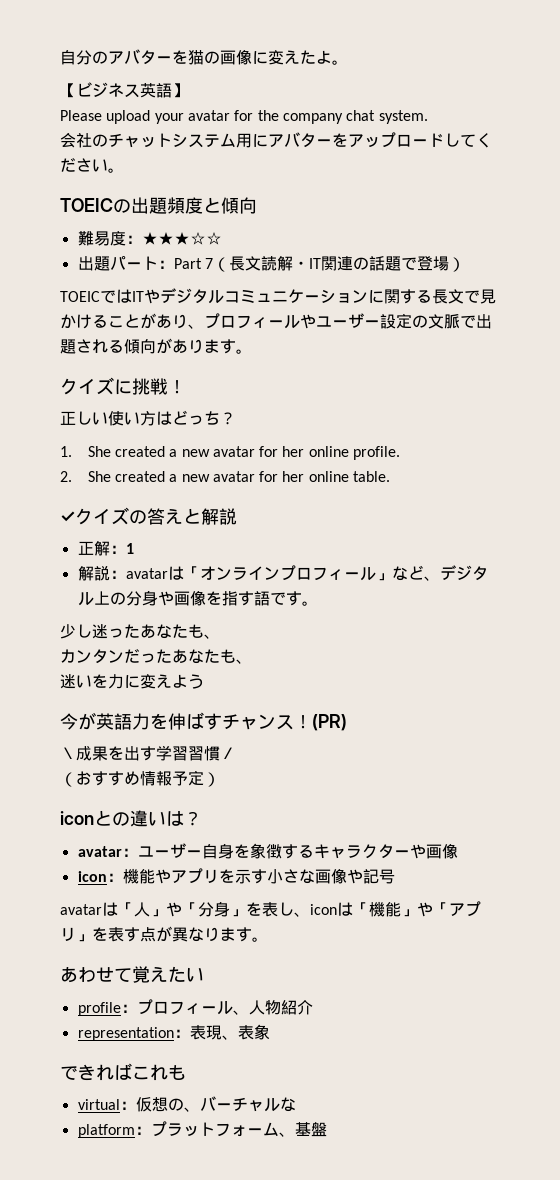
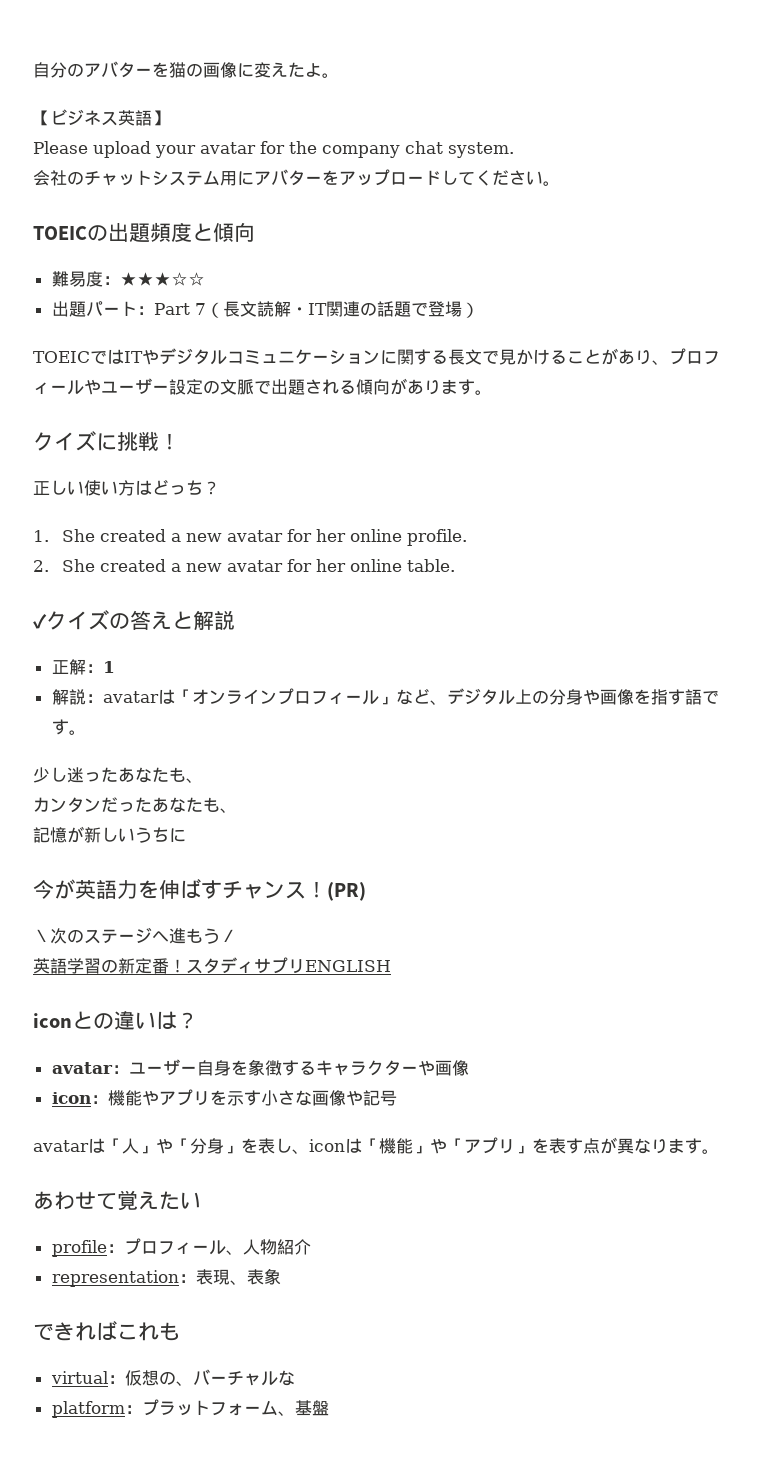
[60,674,204,689] 迷いを力に変えよう -> [33,826,186,843] 記憶が新しいうちに
[76,745,236,761] [60,770,220,787] 成果を出す学習習慣／ // （おすすめ情報予定） -> [50,927,237,944] [33,957,391,974] 次のステージへ進もう／ // 英語学習の新定番！スタディサプリENGLISH

